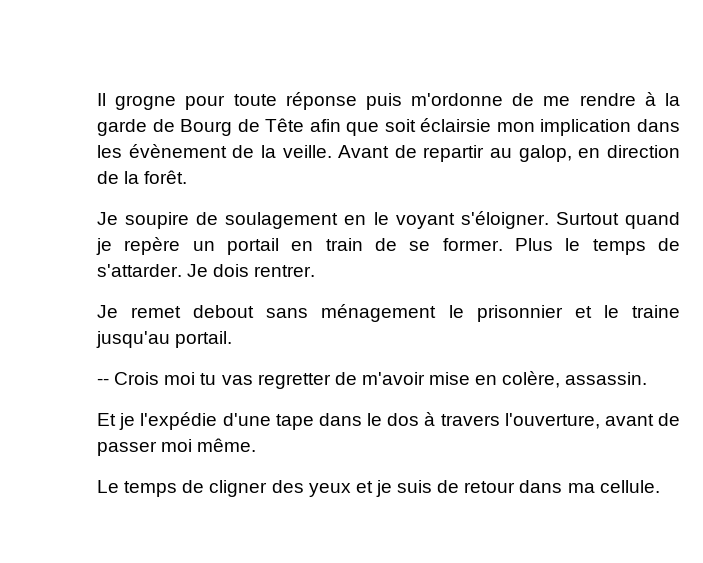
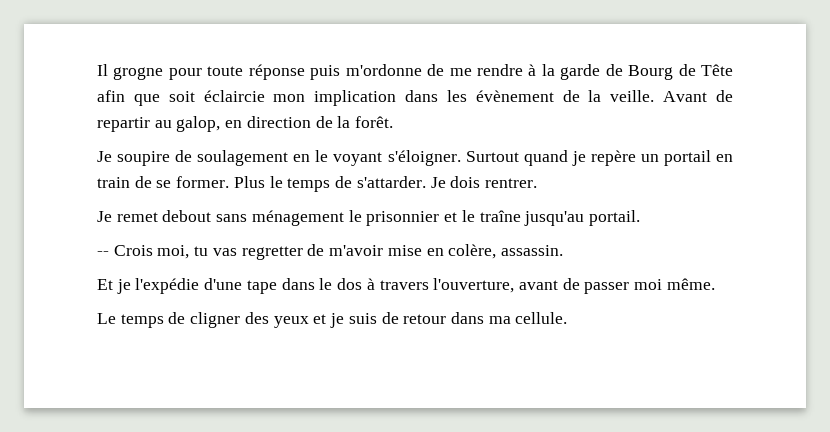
[420,118,492,132] éclairsie -> [203,90,265,102] éclaircie
[631,305,680,318] traine -> [479,210,521,222] traîne
[164,372,196,385] moi -> [157,245,190,259] moi,

